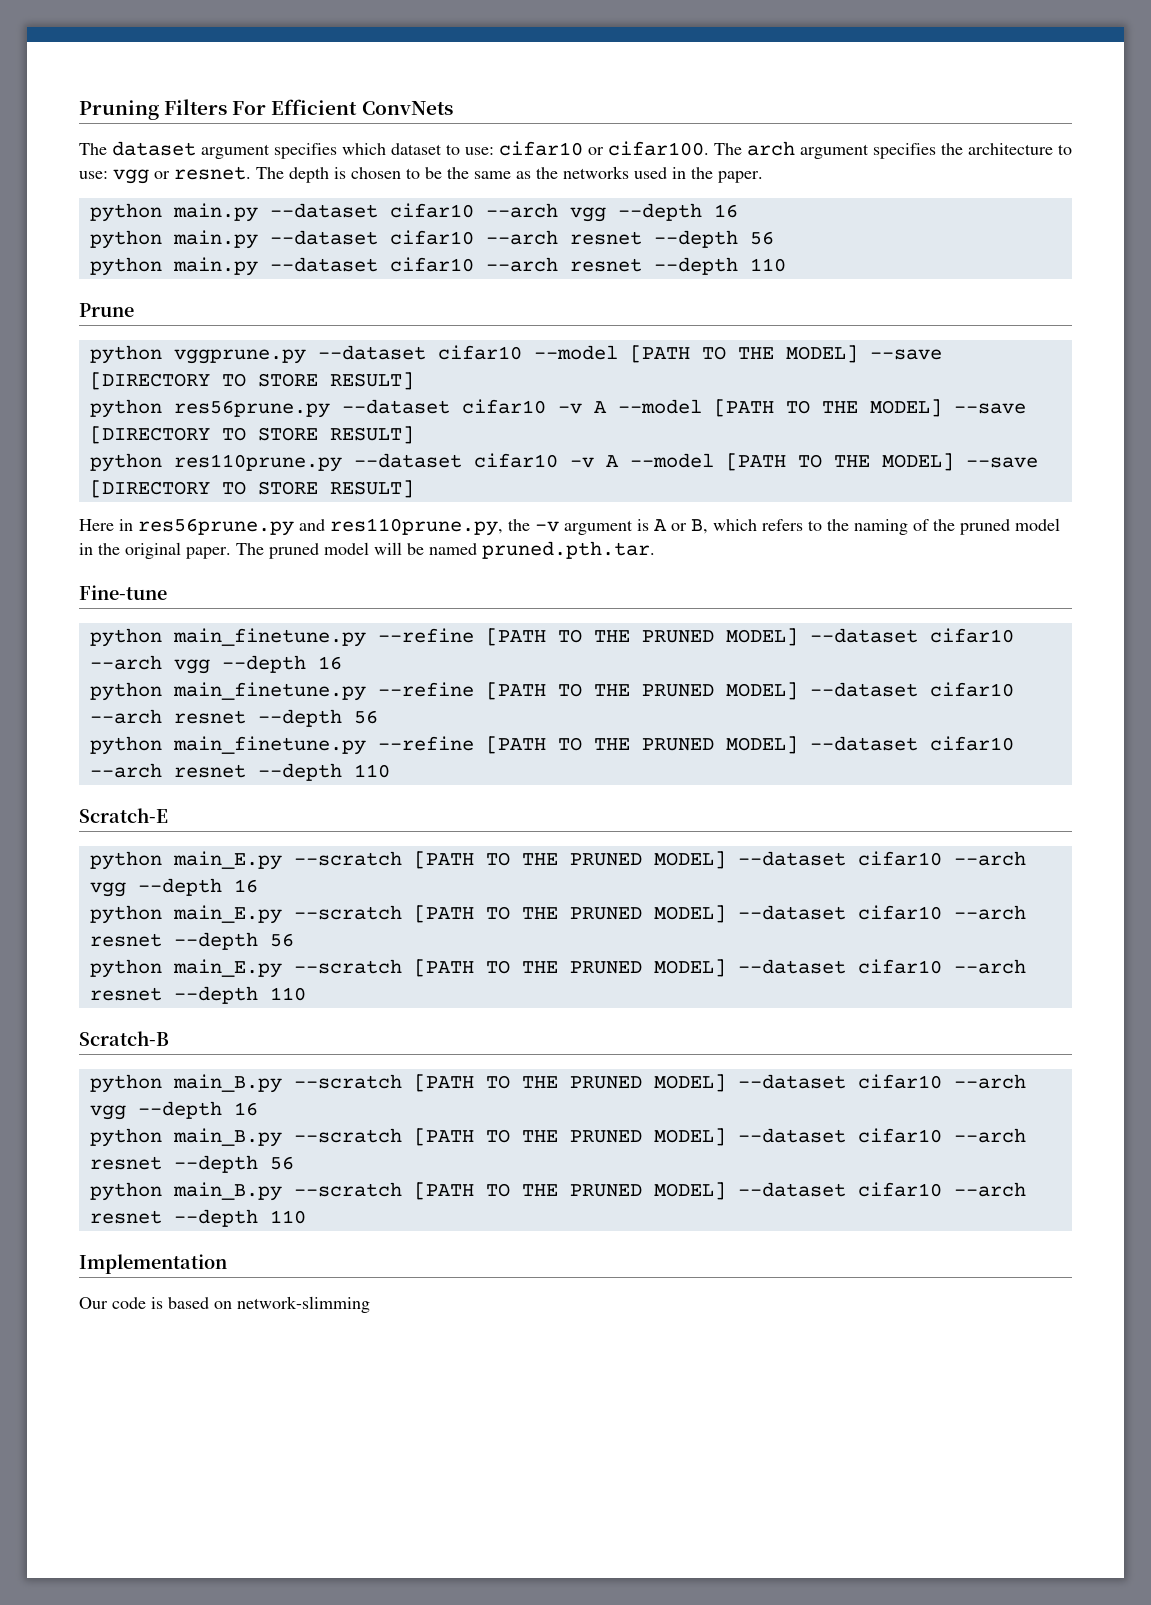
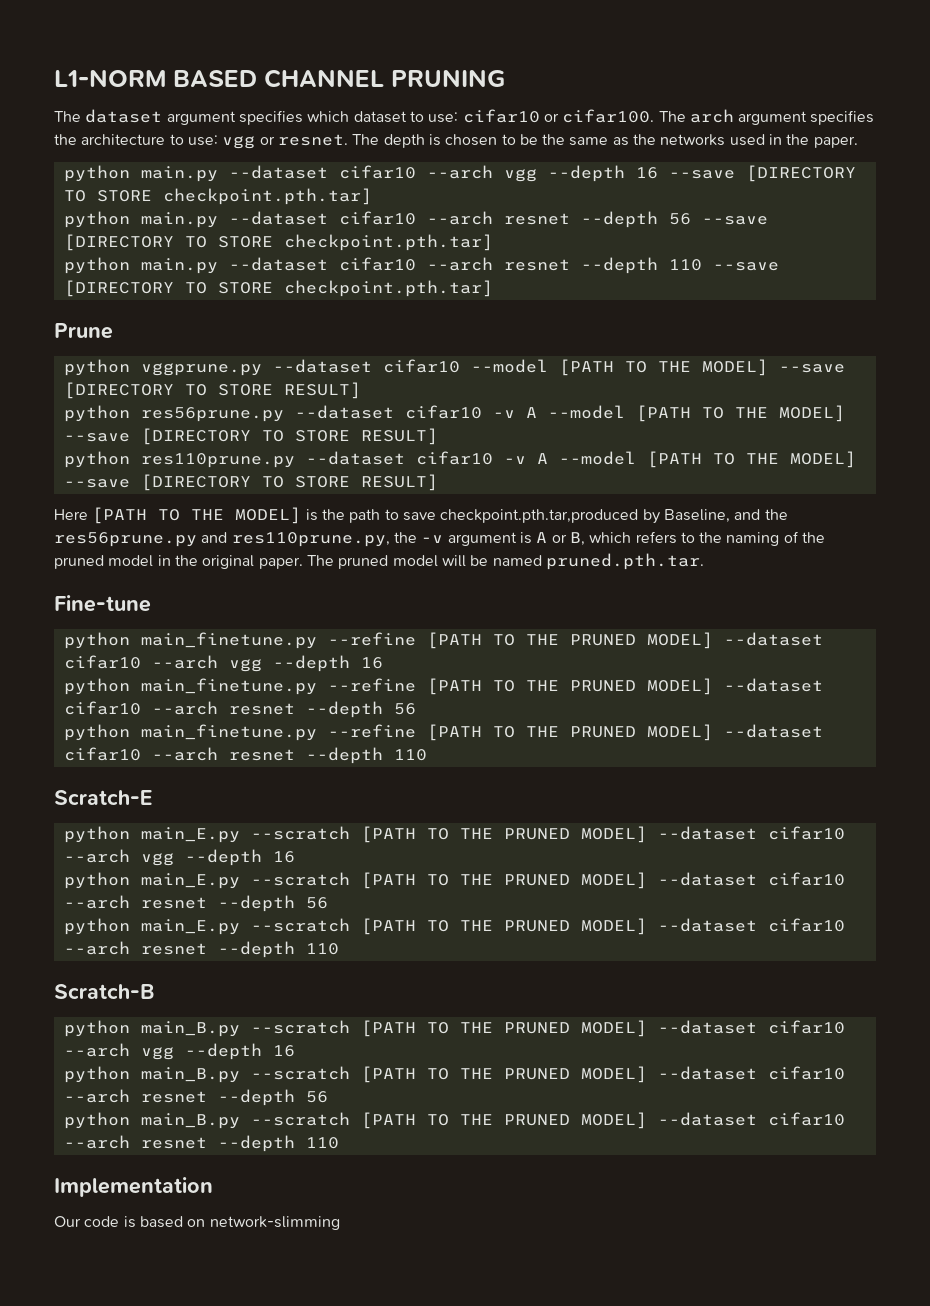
[79,99,453,120] Pruning Filters For Efficient ConvNets -> [54,69,505,88] L1-NORM BASED CHANNEL PRUNING
(738, 211) none -> [668,165,856,182] [63,188,372,205] --save [DIRECTORY TO STORE checkpoint.pth.tar]
(774, 238) none -> [701,216,768,225] [63,234,493,251] --save [DIRECTORY TO STORE checkpoint.pth.tar]
(786, 265) none -> [712,262,779,271] [63,280,493,297] --save [DIRECTORY TO STORE checkpoint.pth.tar]
[119,519,133,531] in -> [92,507,788,524] [PATH TO THE MODEL] is the path to save checkpoint.pth.tar,produced by Baseline, and the

